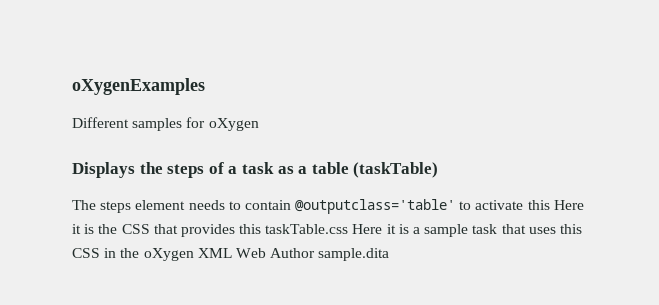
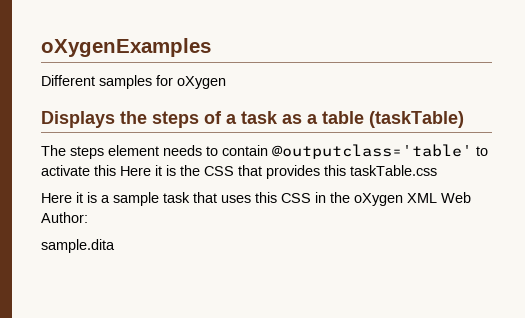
(349, 229) none -> (437, 170) //
[270,248,316,258] Author -> [41,212,88,223] Author: //

